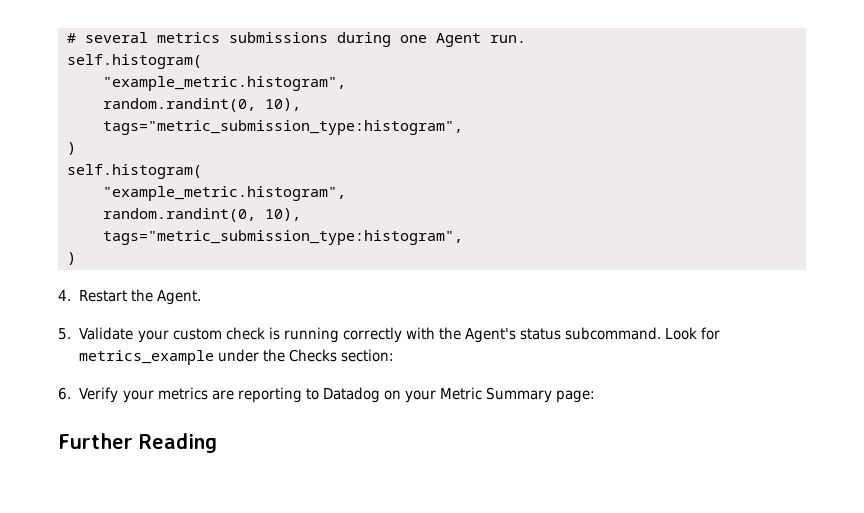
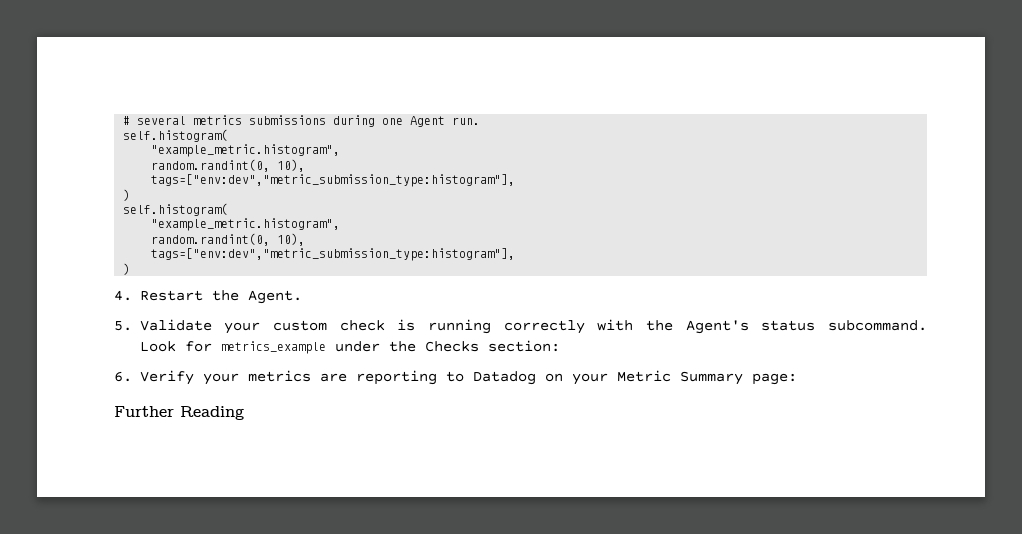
[103,120,463,135] tags="metric_submission_type:histogram", -> [151,174,516,187] tags=["env:dev","metric_submission_type:histogram"],
[103,230,463,245] tags="metric_submission_type:histogram", -> [151,248,516,261] tags=["env:dev","metric_submission_type:histogram"],

